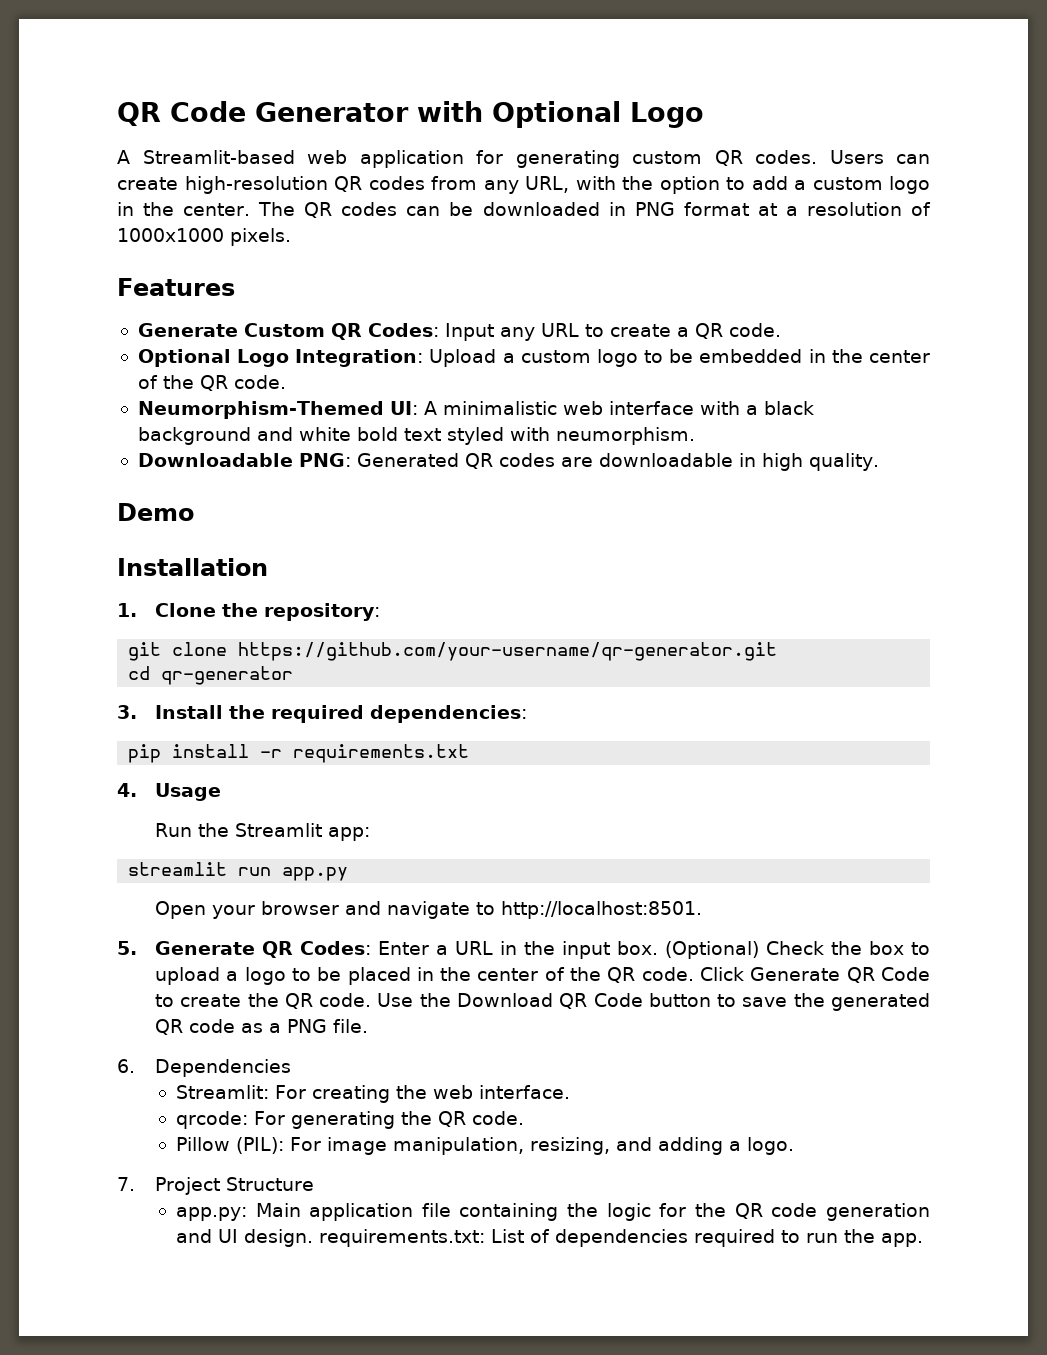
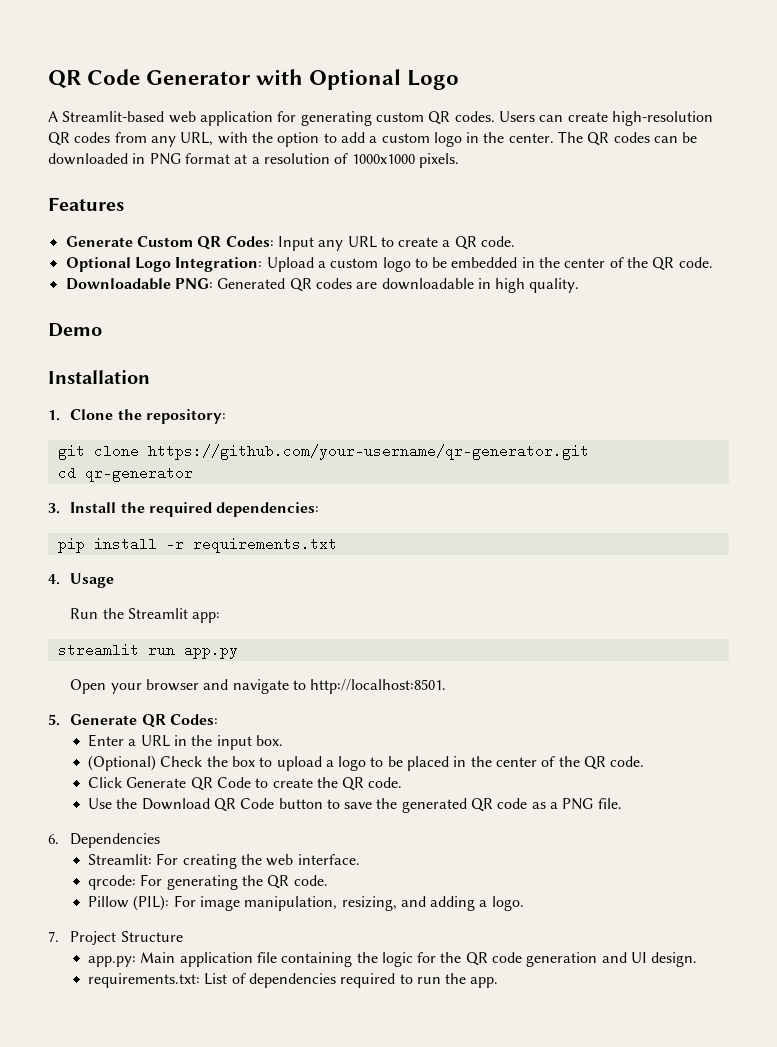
[137,401,814,419] [137,427,695,445] // Neumorphism-Themed UI: A minimalistic web interface with a black background and white bold text styled with neumorphism. -> (713, 262) none
(371, 948) none -> (218, 719) //
(658, 948) none -> (283, 740) //
(694, 974) none -> (645, 761) //
(372, 1000) none -> (403, 782) //
(313, 1238) none -> (698, 959) //

